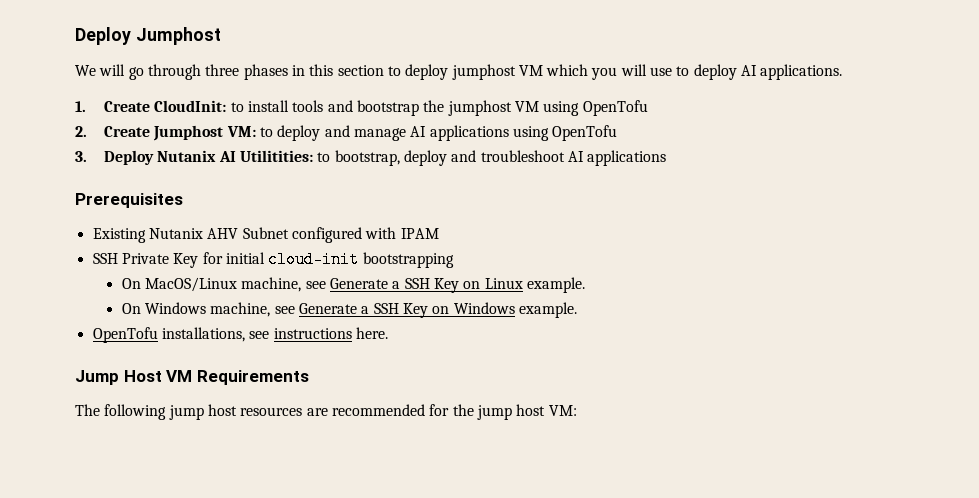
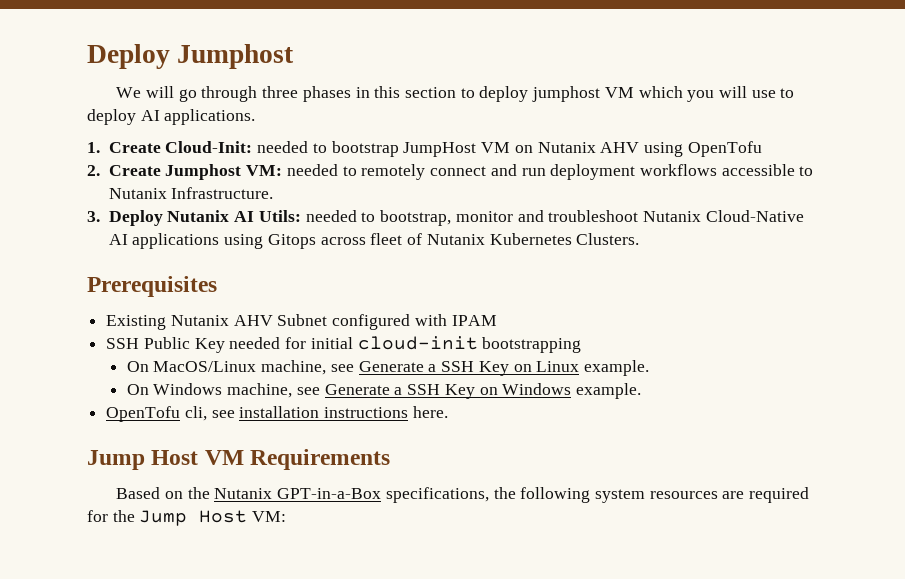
[154,100,539,116] CloudInit: to install tools and bootstrap the jumphost VM -> [165,141,640,157] Cloud-Init: needed to bootstrap JumpHost VM on Nutanix AHV
[260,125,618,141] to deploy and manage AI applications using OpenTofu -> [286,164,814,180] [108,187,274,199] needed to remotely connect and run deployment workflows accessible to Nutanix Infrastructure.
[240,150,314,162] Utilitities: -> [258,210,357,222] Utils: needed
[404,150,448,166] deploy -> [455,211,513,222] monitor
[567,150,667,166] AI applications -> [643,210,804,222] [108,233,640,249] Nutanix Cloud-Native AI applications using Gitops across fleet of Nutanix Kubernetes Clusters.
[121,253,199,268] Private Key -> [143,337,281,353] Public Key needed
[161,327,270,342] installations, see -> [184,406,320,421] cli, see installation
[75,404,237,420] The following jump host -> [116,487,645,503] Based on the Nutanix GPT-in-a-Box specifications, the following system
[331,404,425,416] recommended -> [749,487,810,503] required
[476,404,546,420] jump host -> [139,510,248,526] Jump Host

